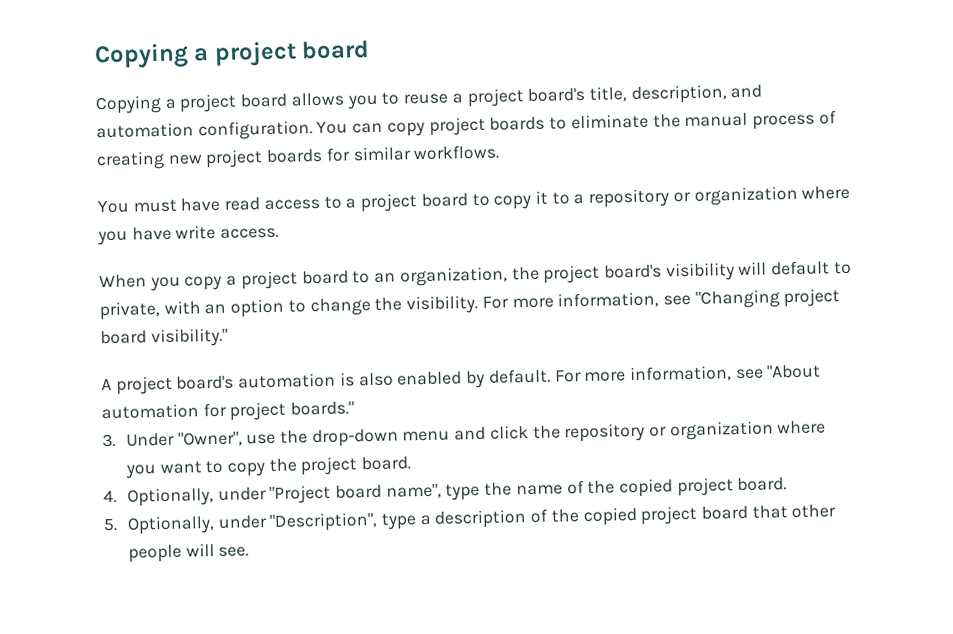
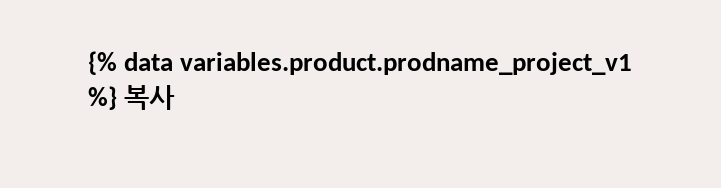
[94,39,371,70] [95,84,763,115] [96,110,837,141] [96,144,500,171] [97,185,851,214] [97,224,280,246] [99,260,852,292] [99,288,841,321] [100,327,228,348] [101,364,822,395] [101,401,355,421] [102,420,827,448] [124,456,412,479] [103,477,788,507] [103,504,837,535] [127,543,250,563] Copying a project board // Copying a project board allows you to reuse a project board's title, description, and automation configuration. You can copy project boards to eliminate the manual process of creating new project boards for similar workflows. // You must have read access to a project board to copy it to a repository or organization where you have write access. // When you copy a project board to an organization, the project board's visibility will default to private, with an option to change the visibility. For more information, see "Changing project board visibility." // A project board's automation is also enabled by default. For more information, see "About automation for project boards." // 3. Under "Owner", use the drop-down menu and click the repository or organization where you want to copy the project board. // 4. Optionally, under "Project board name", type the name of the copied project board. // 5. Optionally, under "Description", type a description of the copied project board that other people will see. -> [88,51,633,75] [88,85,176,110] {% data variables.product.prodname_project_v1 %} 복사

